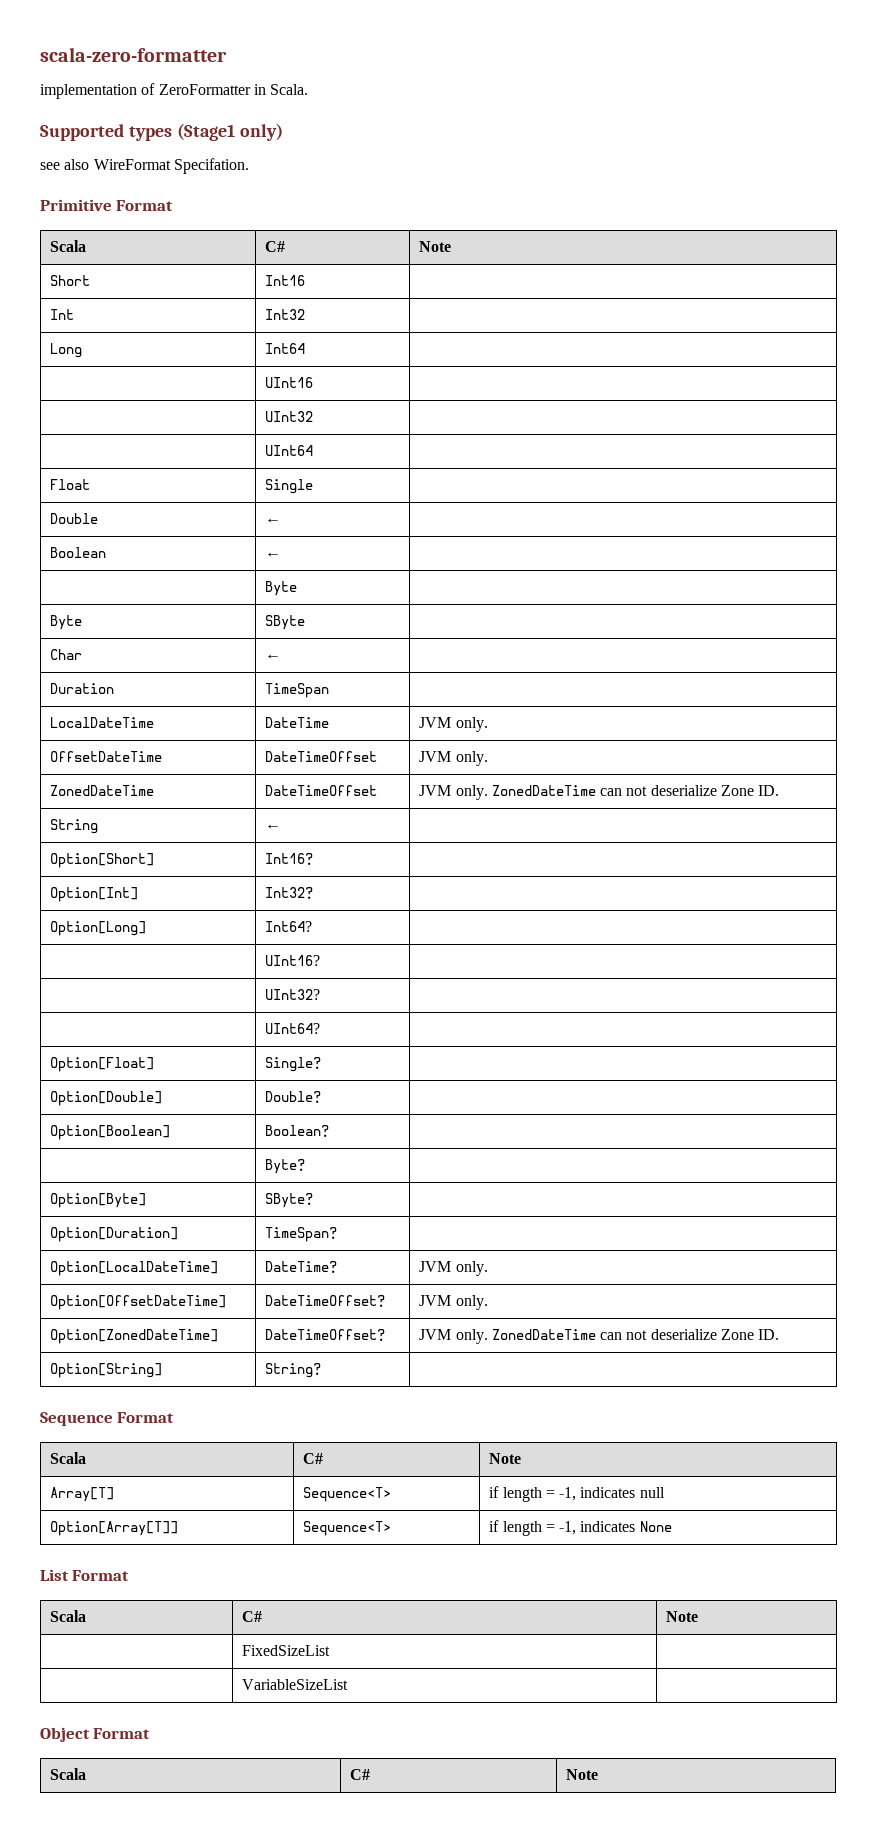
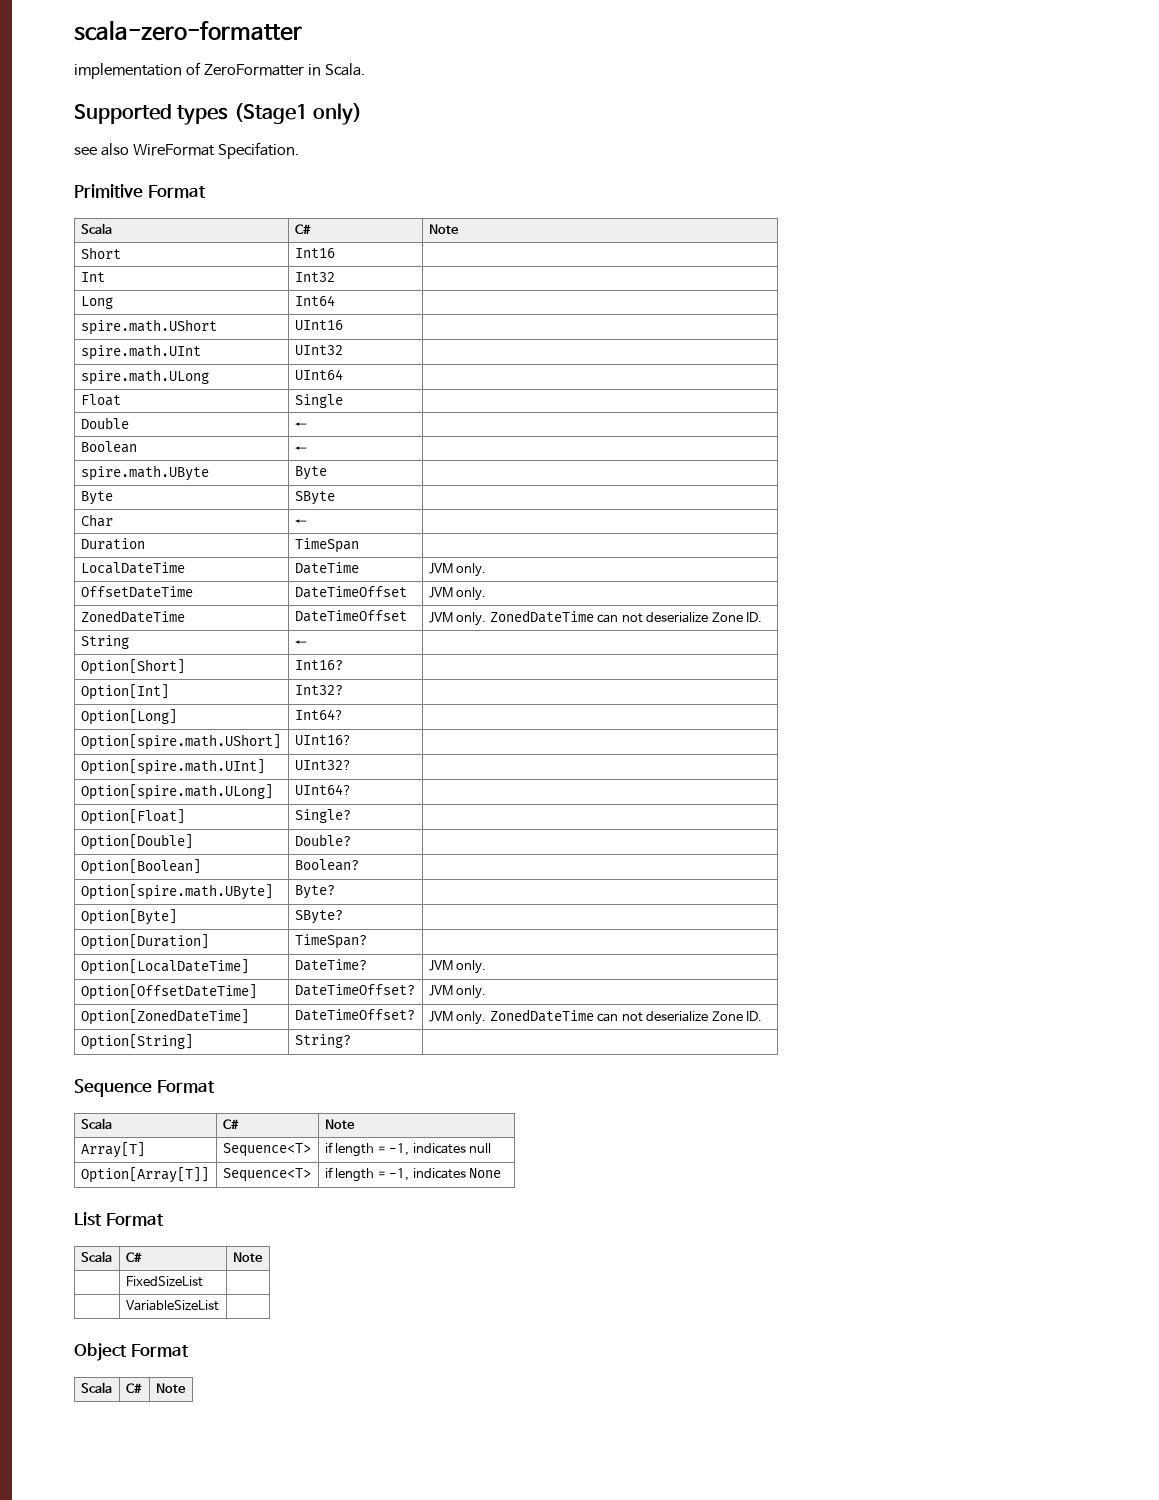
(306, 348) none -> [80,319,217,335] spire.math.UShort
(314, 382) none -> [80,344,201,360] spire.math.UInt
(314, 416) none -> [80,369,209,385] spire.math.ULong
(282, 555) none -> [80,465,209,481] spire.math.UByte
(313, 926) none -> [80,734,281,750] Option[spire.math.UShort]
(321, 960) none -> [80,759,265,775] Option[spire.math.UInt]
(321, 994) none -> [80,784,273,800] Option[spire.math.ULong]
(330, 1131) none -> [80,884,273,900] Option[spire.math.UByte]

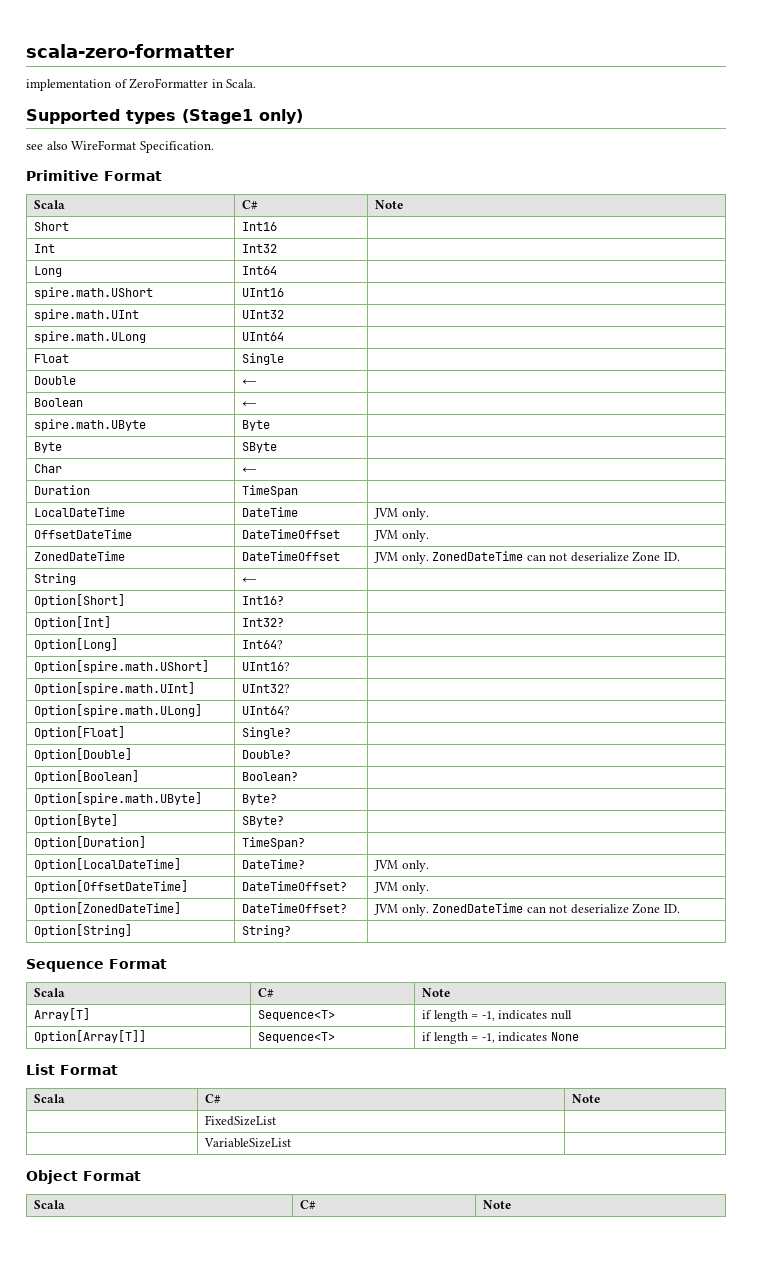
[217,142,299,159] Specifation. -> [139,141,214,153] Specification.

